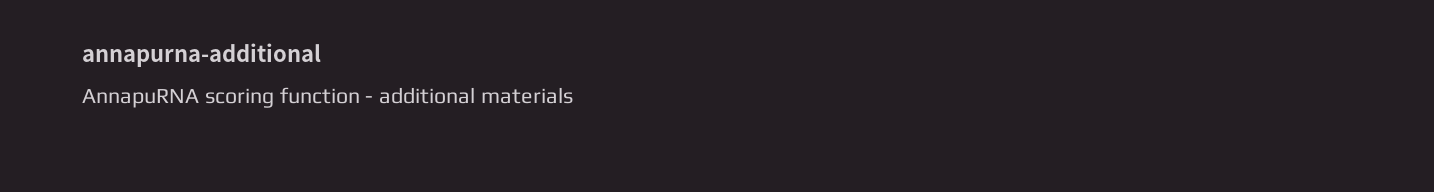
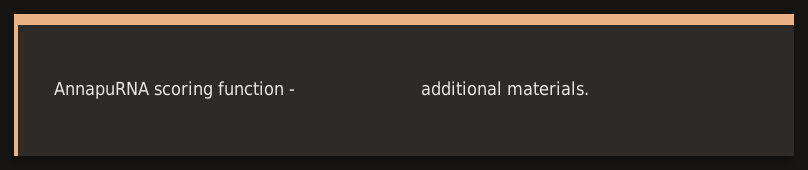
[82,43,321,67] annapurna-additional // -> (54, 90) none
[481,87,574,104] materials -> [507,81,589,96] materials.

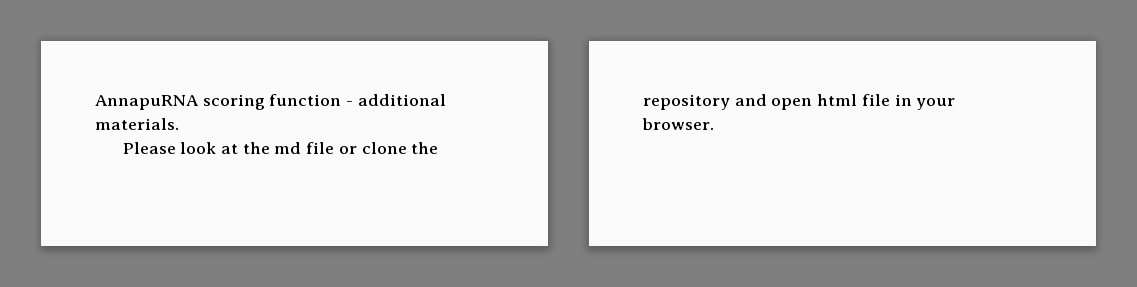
(589, 88) none -> [122,142,439,154] [643,94,956,110] [642,118,714,130] // Please look at the md file or clone the repository and open html file in your browser.

